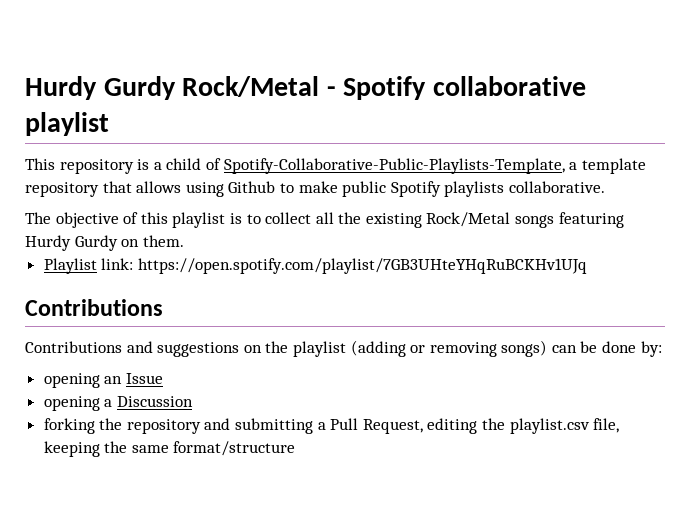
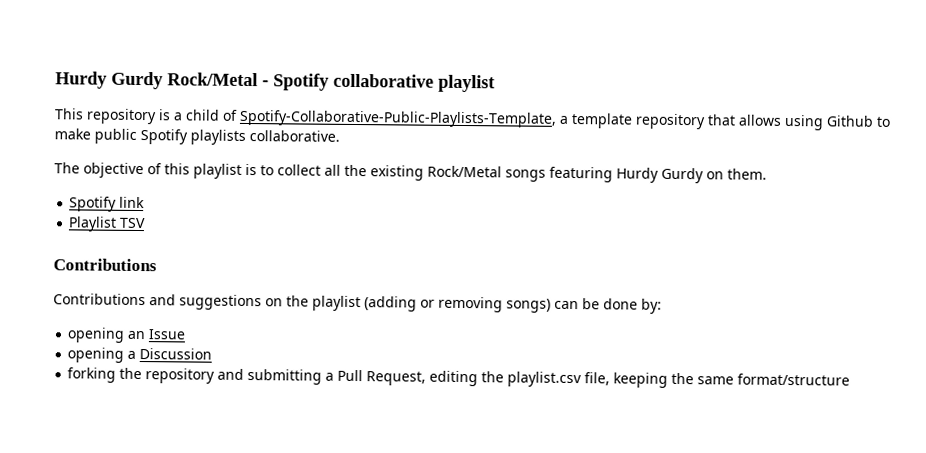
(184, 241) none -> [69,196,146,212] // Spotify link
[101,258,587,274] link: https://open.spotify.com/playlist/7GB3UHteYHqRuBCKHv1UJq -> [119,217,147,229] TSV

